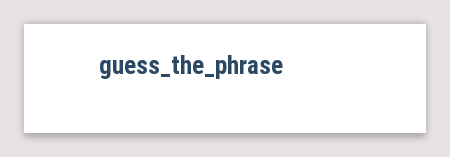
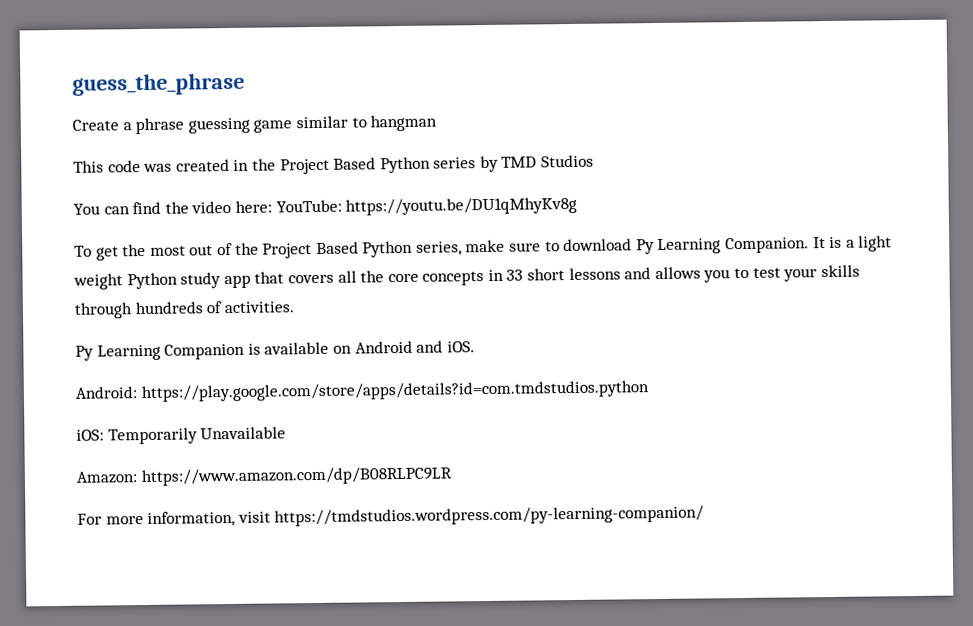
(283, 67) none -> [72,114,438,135] [73,154,595,175] [73,196,578,216] [74,235,893,261] [73,264,860,290] [74,301,294,319] [75,340,475,361] [75,380,649,403] [76,426,287,445] [76,466,452,487] [77,505,705,527] // Create a phrase guessing game similar to hangman // This code was created in the Project Based Python series by TMD Studios // You can find the video here: YouTube: https://youtu.be/DU1qMhyKv8g // To get the most out of the Project Based Python series, make sure to download Py Learning Companion. It is a light weight Python study app that covers all the core concepts in 33 short lessons and allows you to test your skills through hundreds of activities. // Py Learning Companion is available on Android and iOS. // Android: https://play.google.com/store/apps/details?id=com.tmdstudios.python // iOS: Temporarily Unavailable // Amazon: https://www.amazon.com/dp/B08RLPC9LR // For more information, visit https://tmdstudios.wordpress.com/py-learning-companion/

